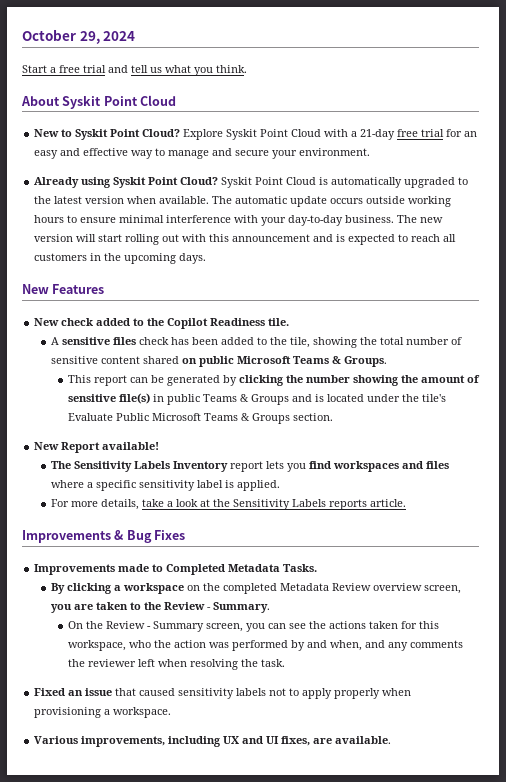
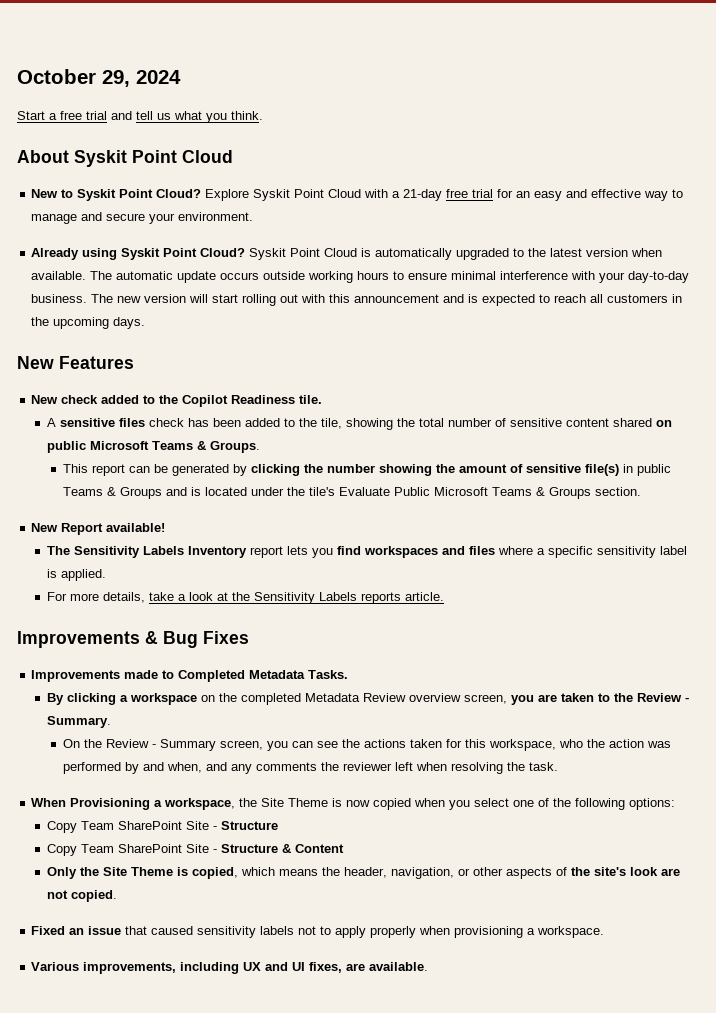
(286, 663) none -> [31,798,676,810] [47,821,279,833] [47,844,345,856] [47,867,681,879] [47,890,118,902] // When Provisioning a workspace, the Site Theme is now copied when you select one of the following options: // Copy Team SharePoint Site - Structure // Copy Team SharePoint Site - Structure & Content // Only the Site Theme is copied, which means the header, navigation, or other aspects of the site's look are not copied.

